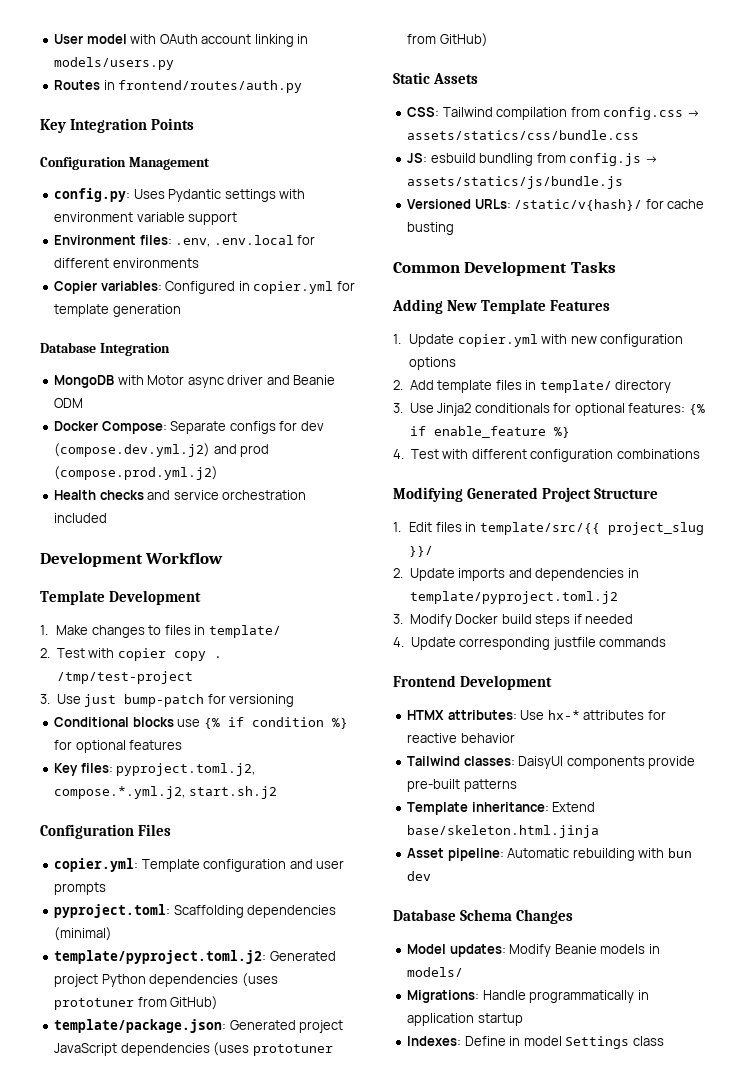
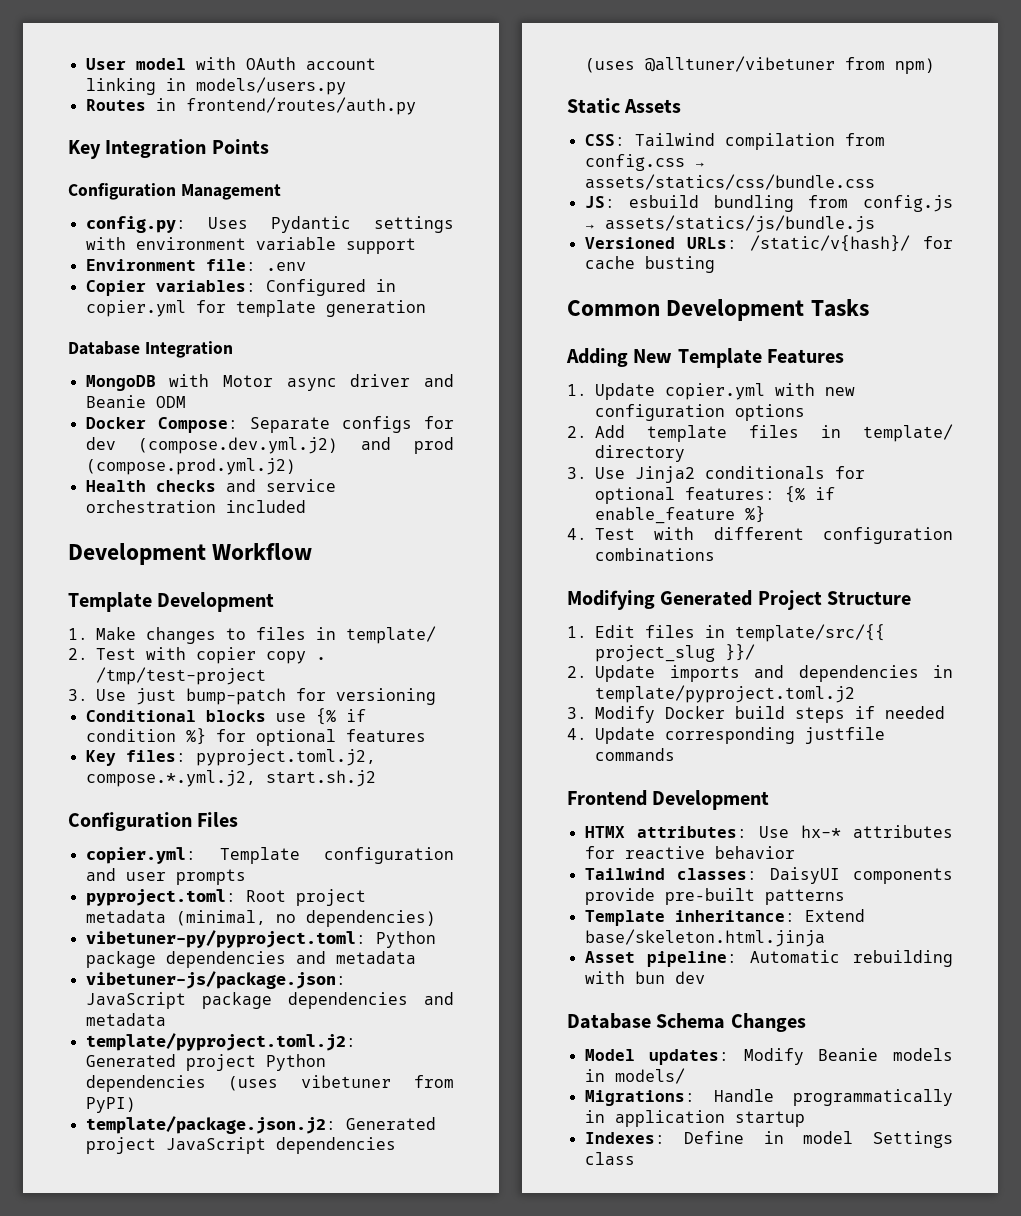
[139,235,316,247] [54,258,199,268] files: .env, .env.local for different environments -> [205,259,306,271] file: .env
[173,905,337,918] [54,927,113,941] Scaffolding dependencies (minimal) -> [245,889,366,906] [85,910,436,927] [85,930,436,948] [85,951,416,968] [85,971,346,989] [85,992,454,1009] [85,1013,166,1026] Root project metadata (minimal, no dependencies) // vibetuner-py/pyproject.toml: Python package dependencies and metadata // vibetuner-js/package.json: JavaScript package dependencies and metadata
[54,996,219,1010] [54,1019,227,1033] prototuner from GitHub) // template/package.json: -> [301,1075,454,1088] [85,1097,136,1113] [85,1116,336,1134] vibetuner from PyPI) // template/package.json.j2:
[252,1044,333,1056] [407,33,488,47] prototuner from GitHub) -> [644,56,935,74] @alltuner/vibetuner from npm)

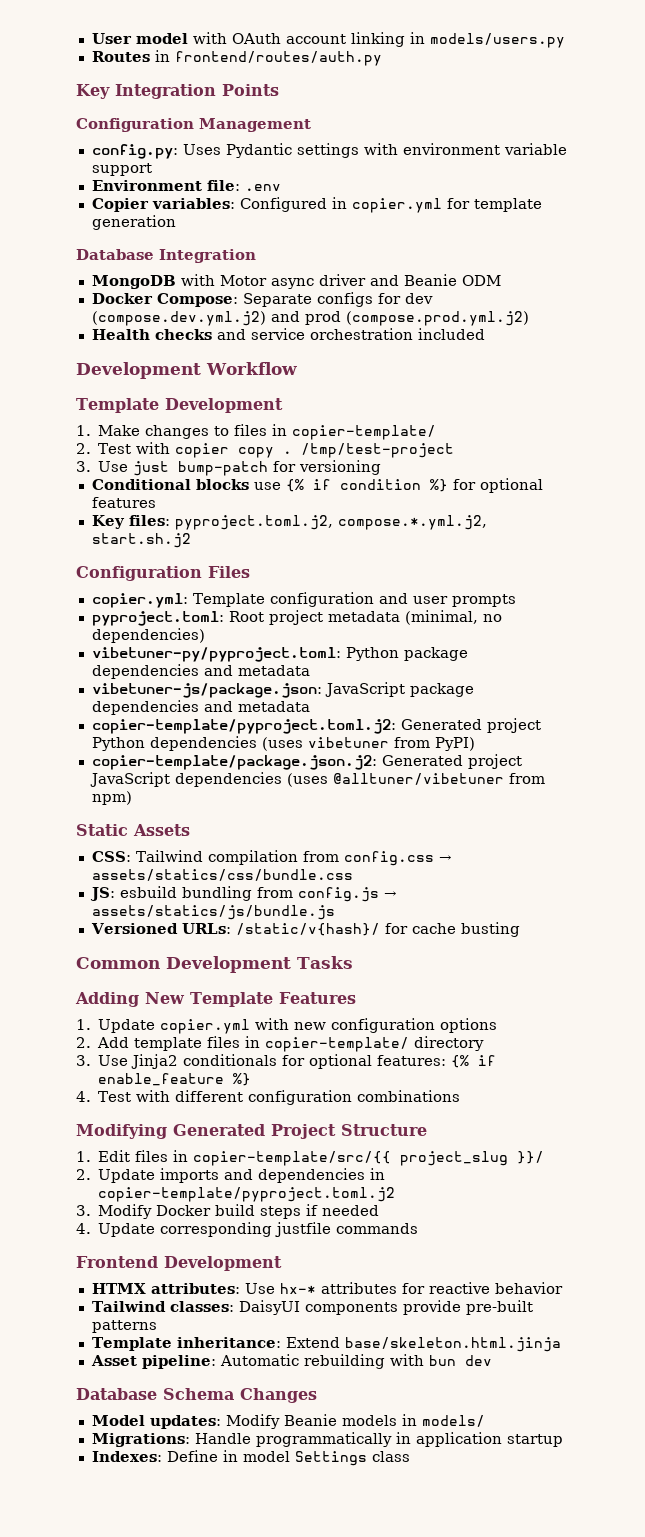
[346,626,436,644] template/ -> [292,425,437,440] copier-template/
[85,1033,356,1051] template/pyproject.toml.j2: -> [91,719,396,734] copier-template/pyproject.toml.j2:
[85,1116,336,1134] template/package.json.j2: -> [91,755,377,770] copier-template/package.json.j2:
[863,424,953,442] template/ -> [265,1037,410,1052] copier-template/
[735,624,885,642] template/src/{{ -> [193,1151,392,1166] copier-template/src/{{
[595,685,855,703] template/pyproject.toml.j2 -> [98,1187,396,1202] copier-template/pyproject.toml.j2

